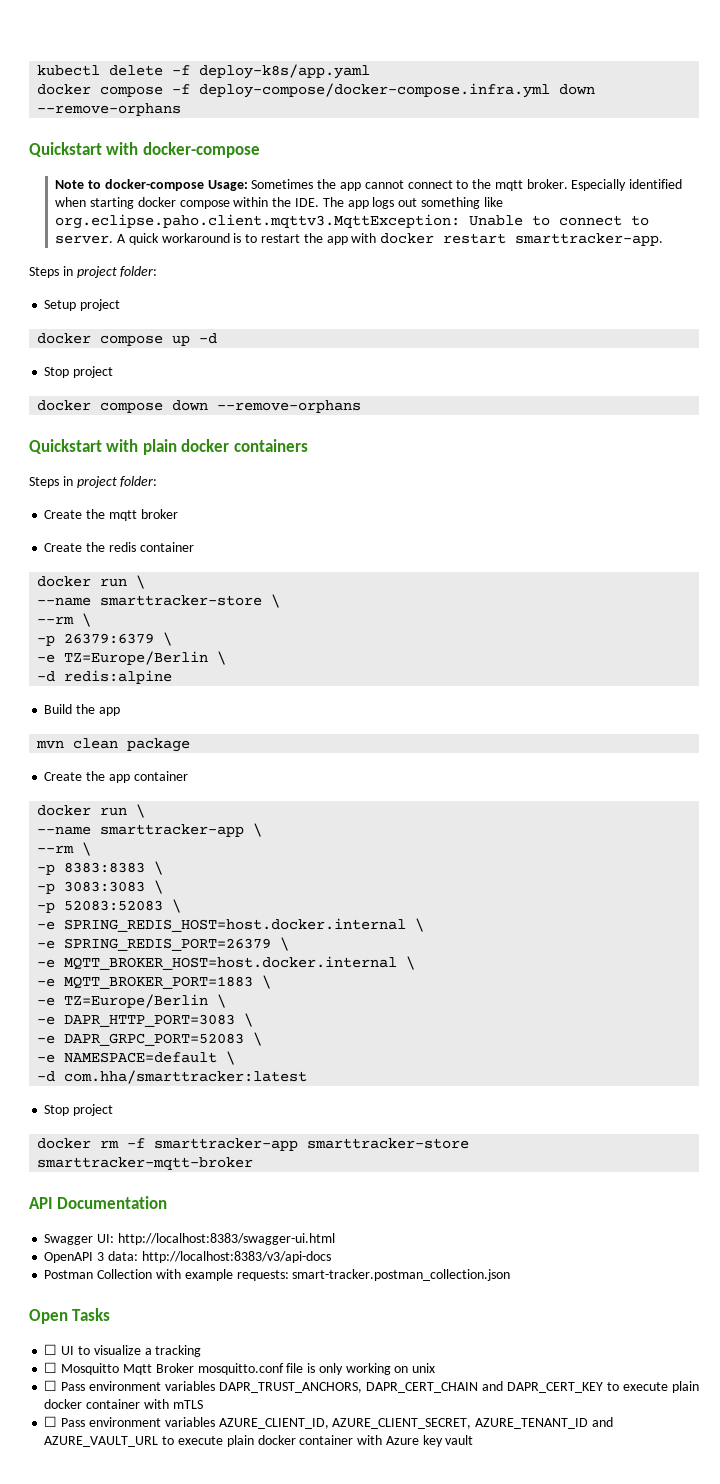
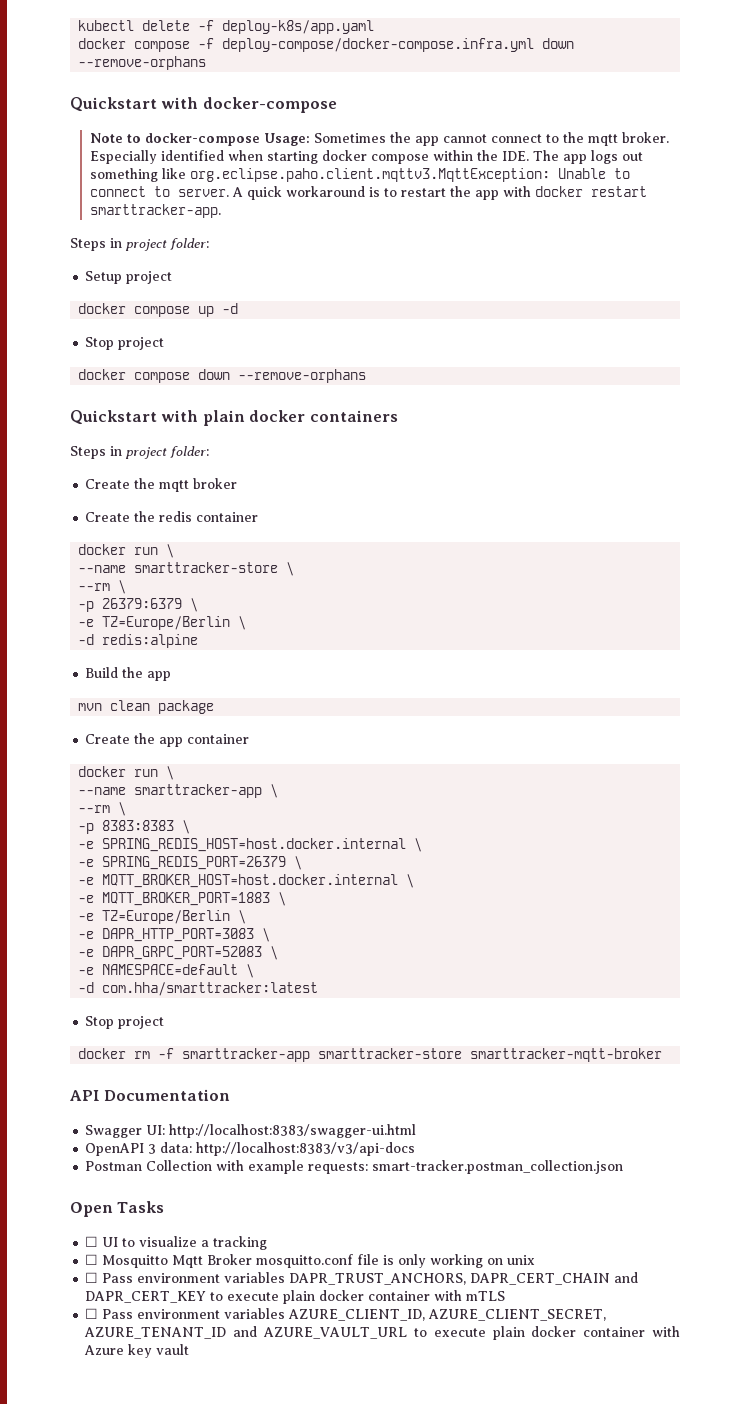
[37,880,164,894] [37,899,182,913] // -p 3083:3083 \ // -p 52083:52083 \ -> (191, 827) none

